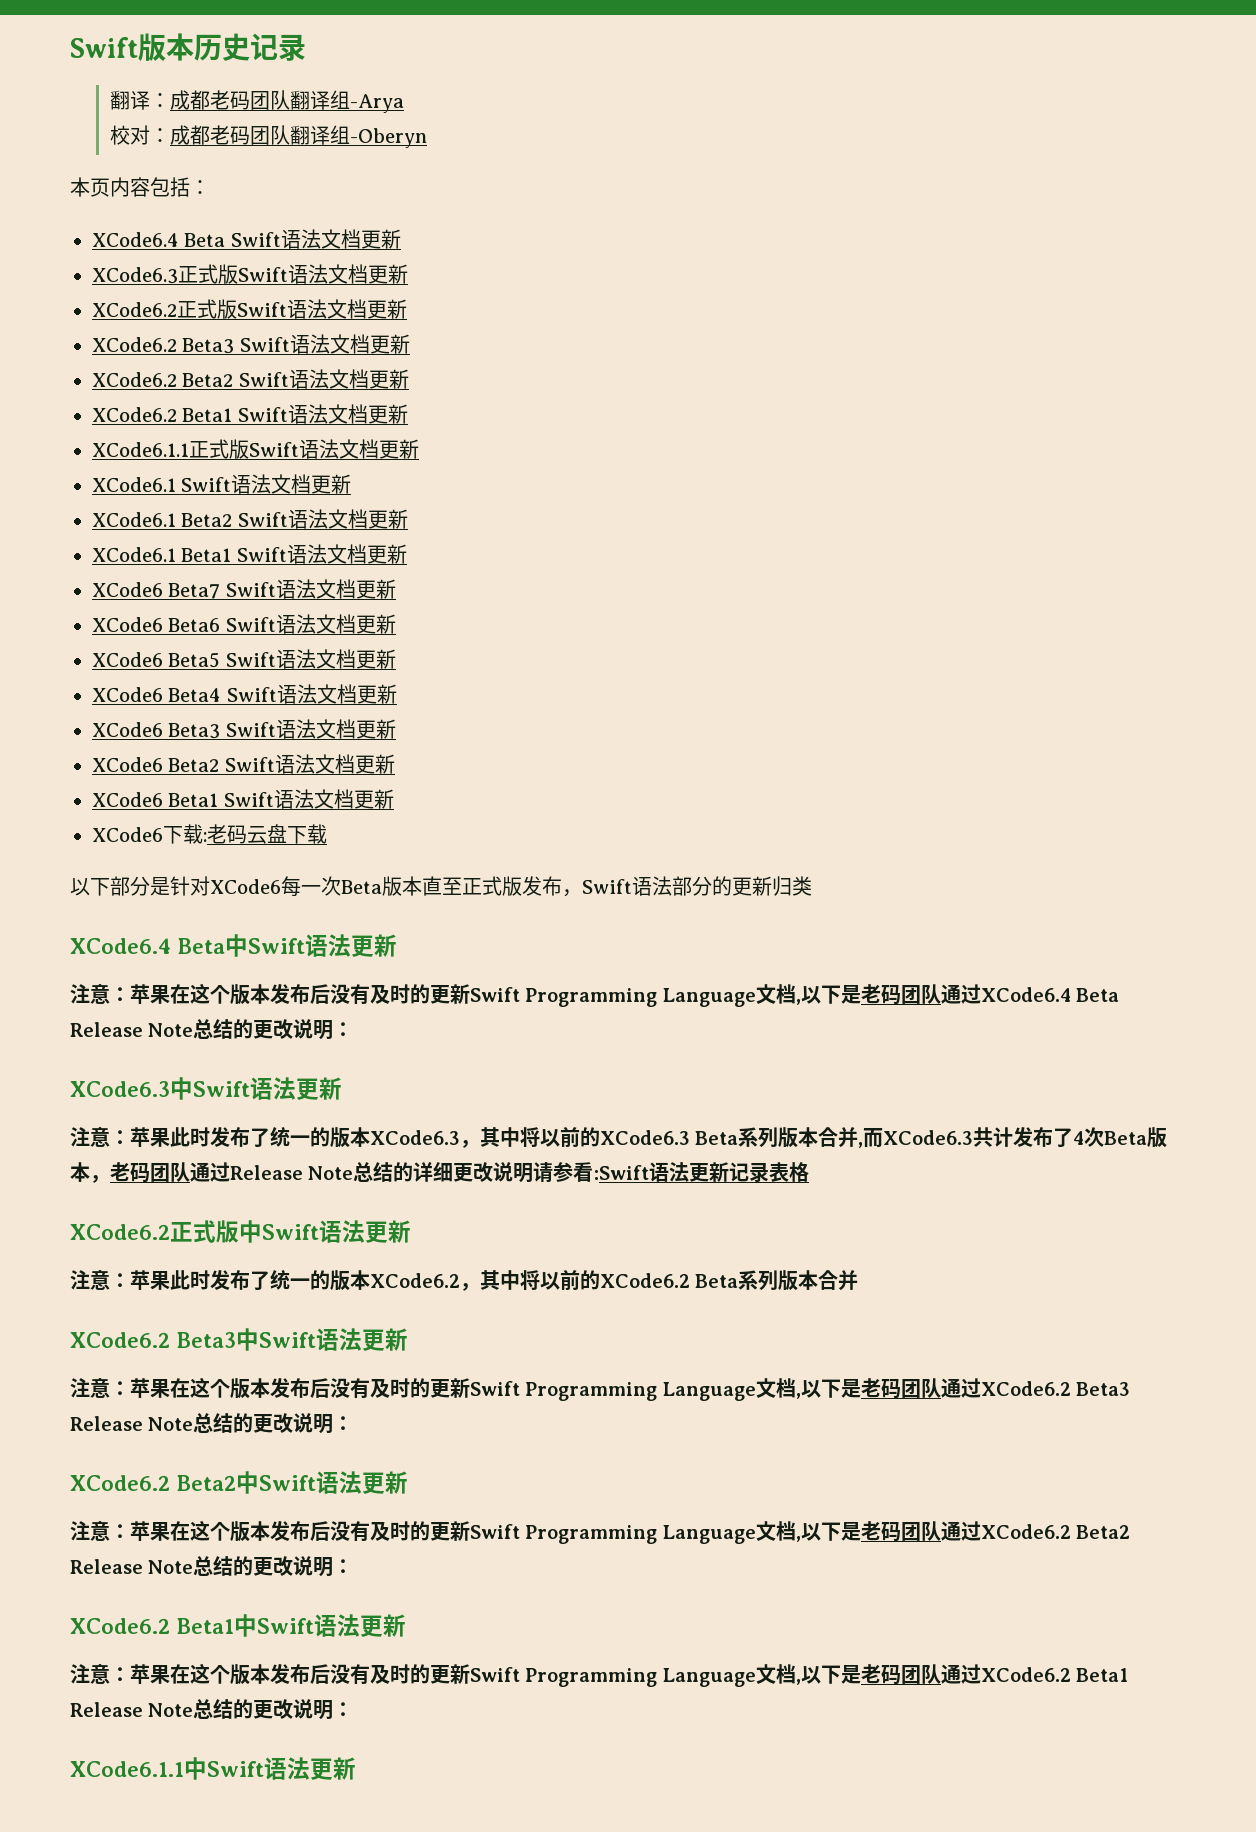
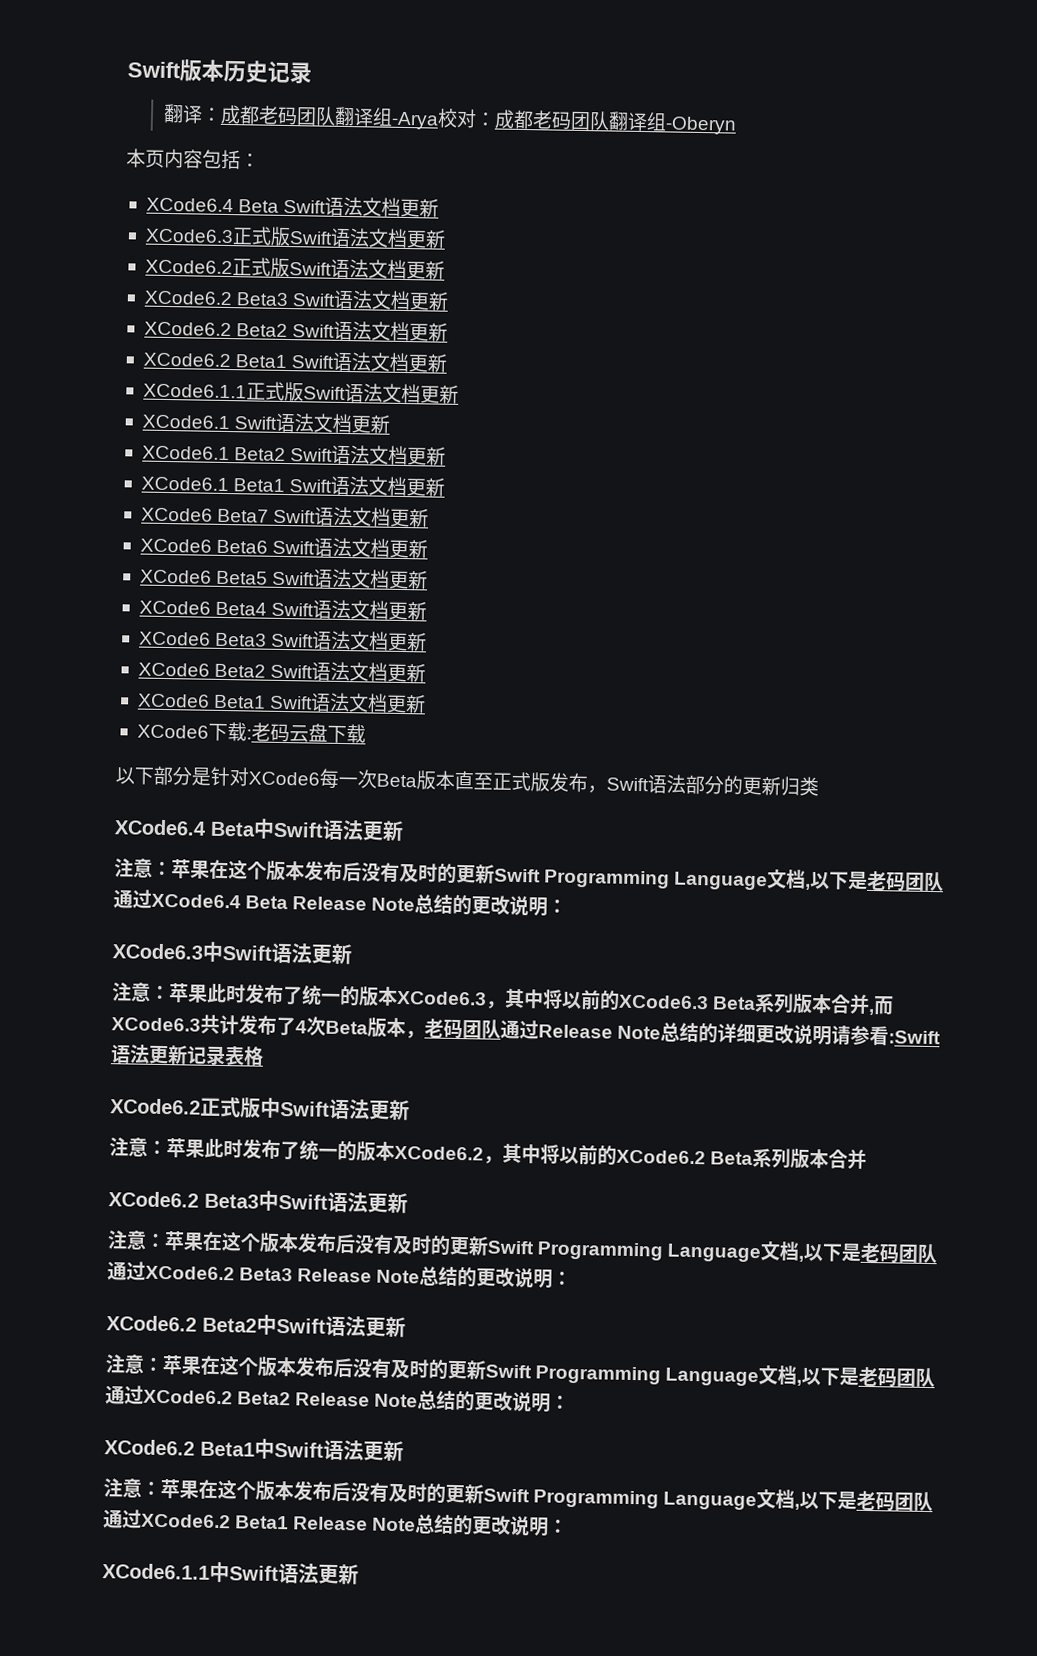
(404, 103) // -> (439, 120) none

